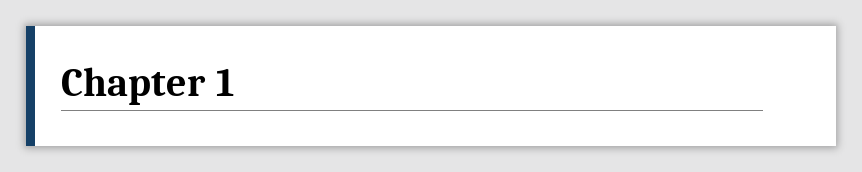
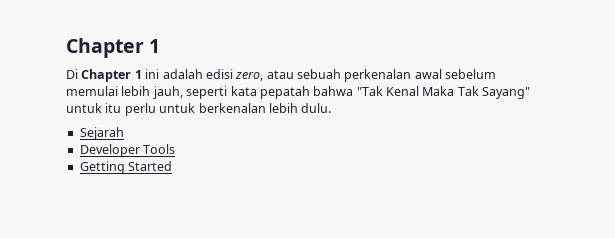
[61,67,234,105] Chapter 1 -> [66,38,161,58] [66,69,497,82] [66,86,531,99] [66,103,332,116] [79,127,124,140] [79,144,176,157] [79,161,173,174] Chapter 1 // Di Chapter 1 ini adalah edisi zero, atau sebuah perkenalan awal sebelum memulai lebih jauh, seperti kata pepatah bahwa "Tak Kenal Maka Tak Sayang" untuk itu perlu untuk berkenalan lebih dulu. // Sejarah // Developer Tools // Getting Started

